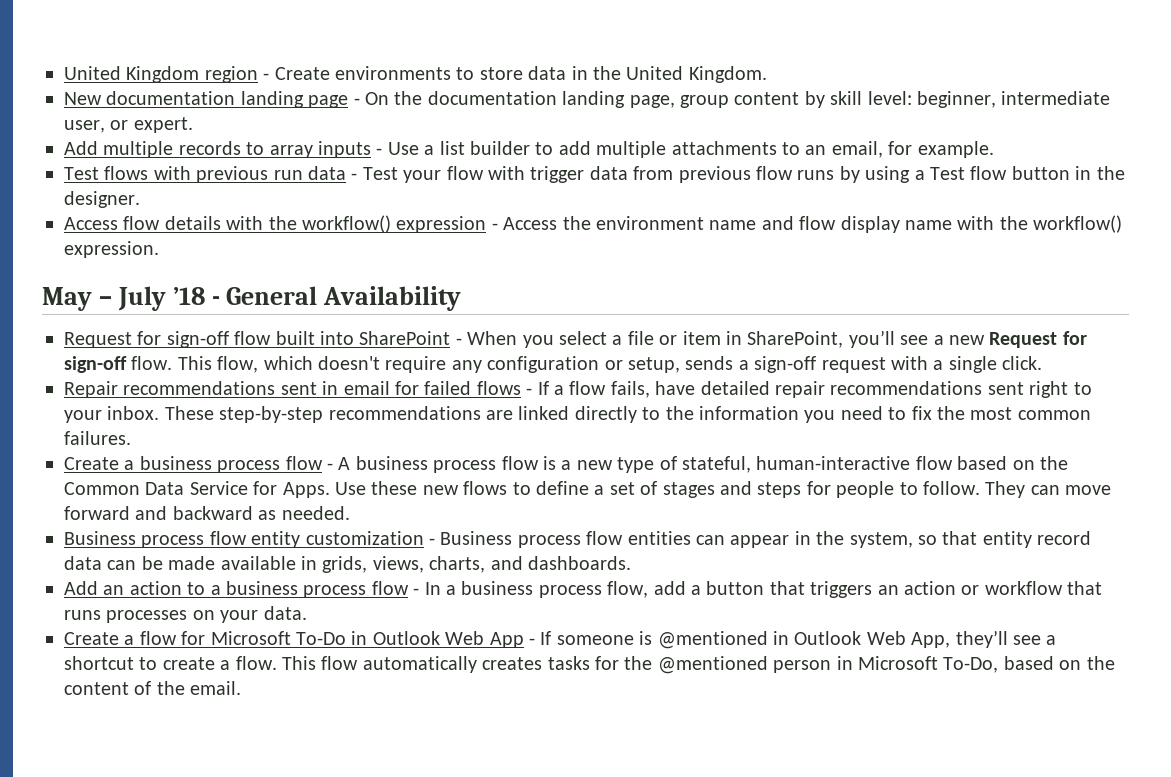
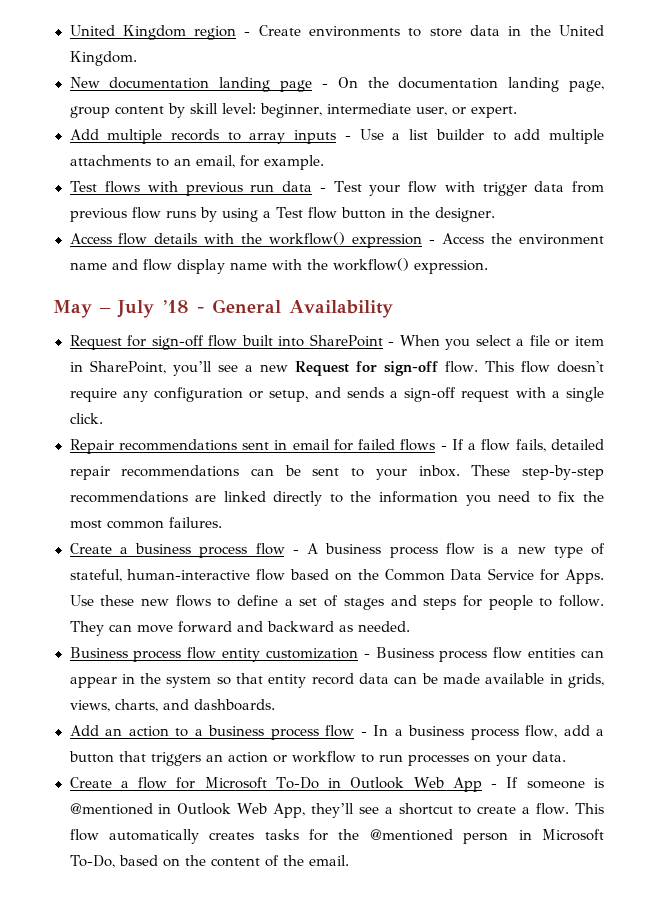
[217,356,313,373] flow, which -> [520,361,550,373] flow
(680, 365) none -> [314,387,341,398] and
[655,381,696,395] have -> (546, 445) none
[987,381,1069,398] sent right -> [250,465,340,476] can be sent
[849,532,913,548] system, -> [166,676,212,688] system
[1067,581,1103,595] [64,610,101,620] that runs -> [360,754,403,763] to run

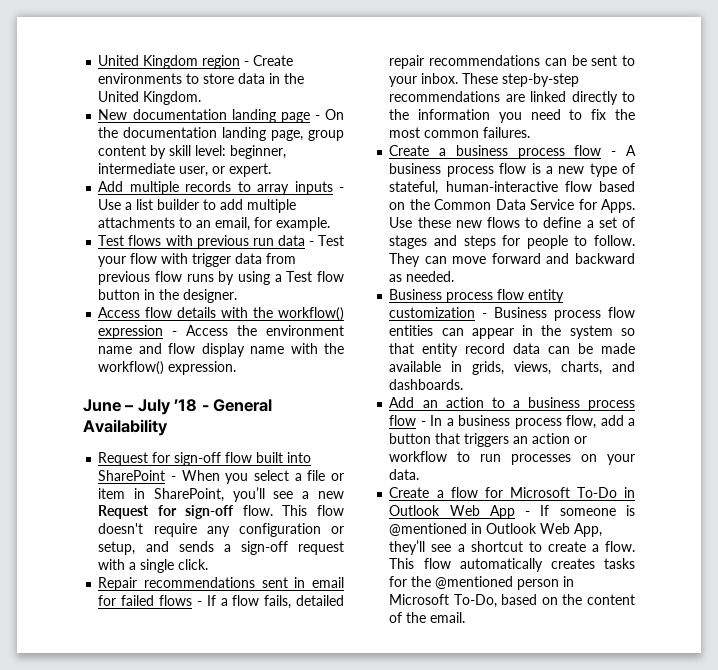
[53,300,92,318] May -> [83,399,121,412] June

